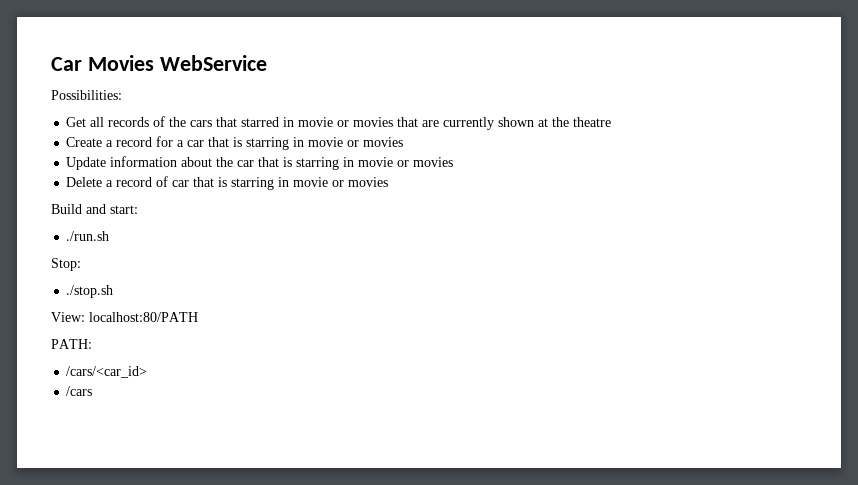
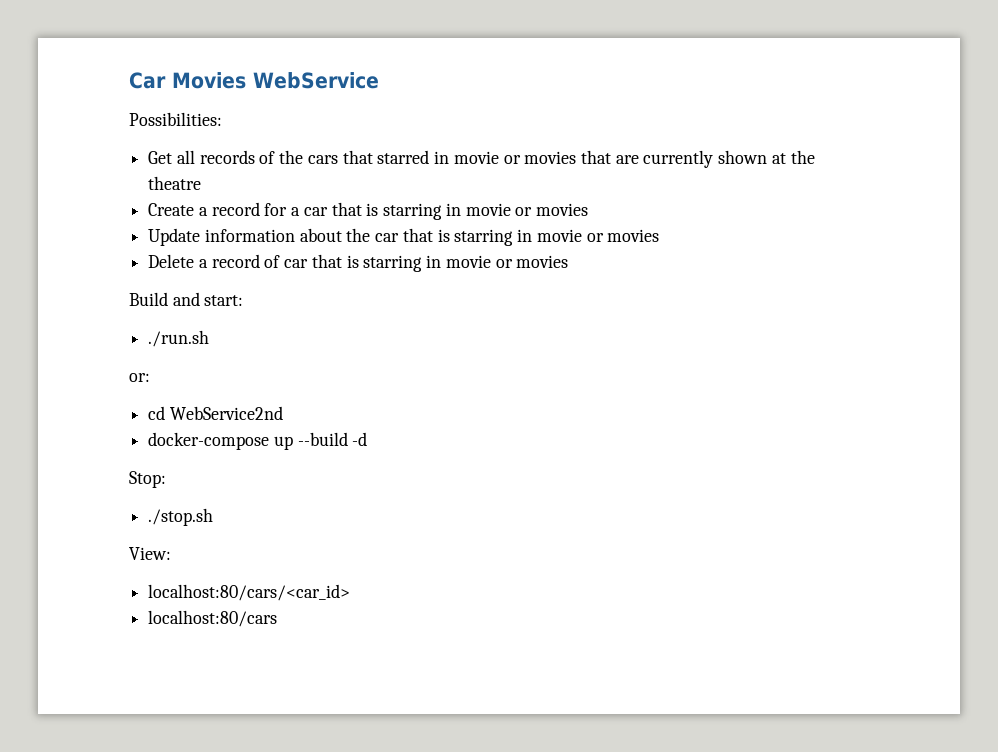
(110, 236) none -> [129,373,150,382] [148,406,283,420] [148,432,368,450] // or: // cd WebService2nd // docker-compose up --build -d
[89,312,198,322] [51,339,92,349] [66,366,148,378] [66,386,93,396] localhost:80/PATH // PATH: // /cars/<car_id> // /cars -> [148,584,351,601] [148,610,278,627] // localhost:80/cars/<car_id> // localhost:80/cars

